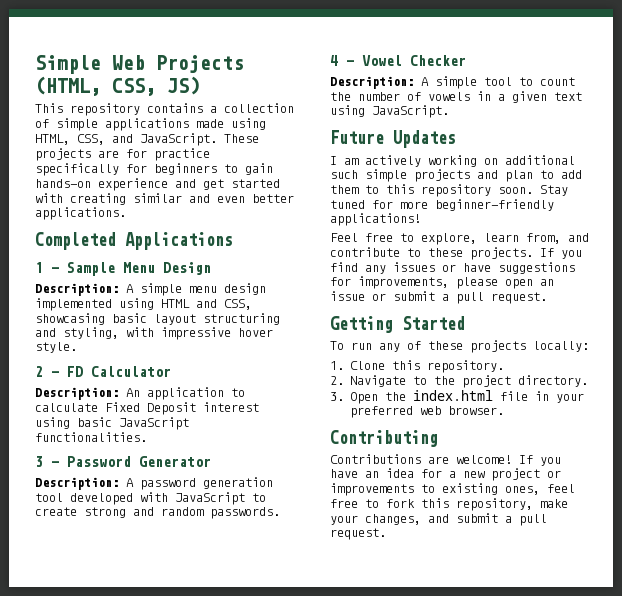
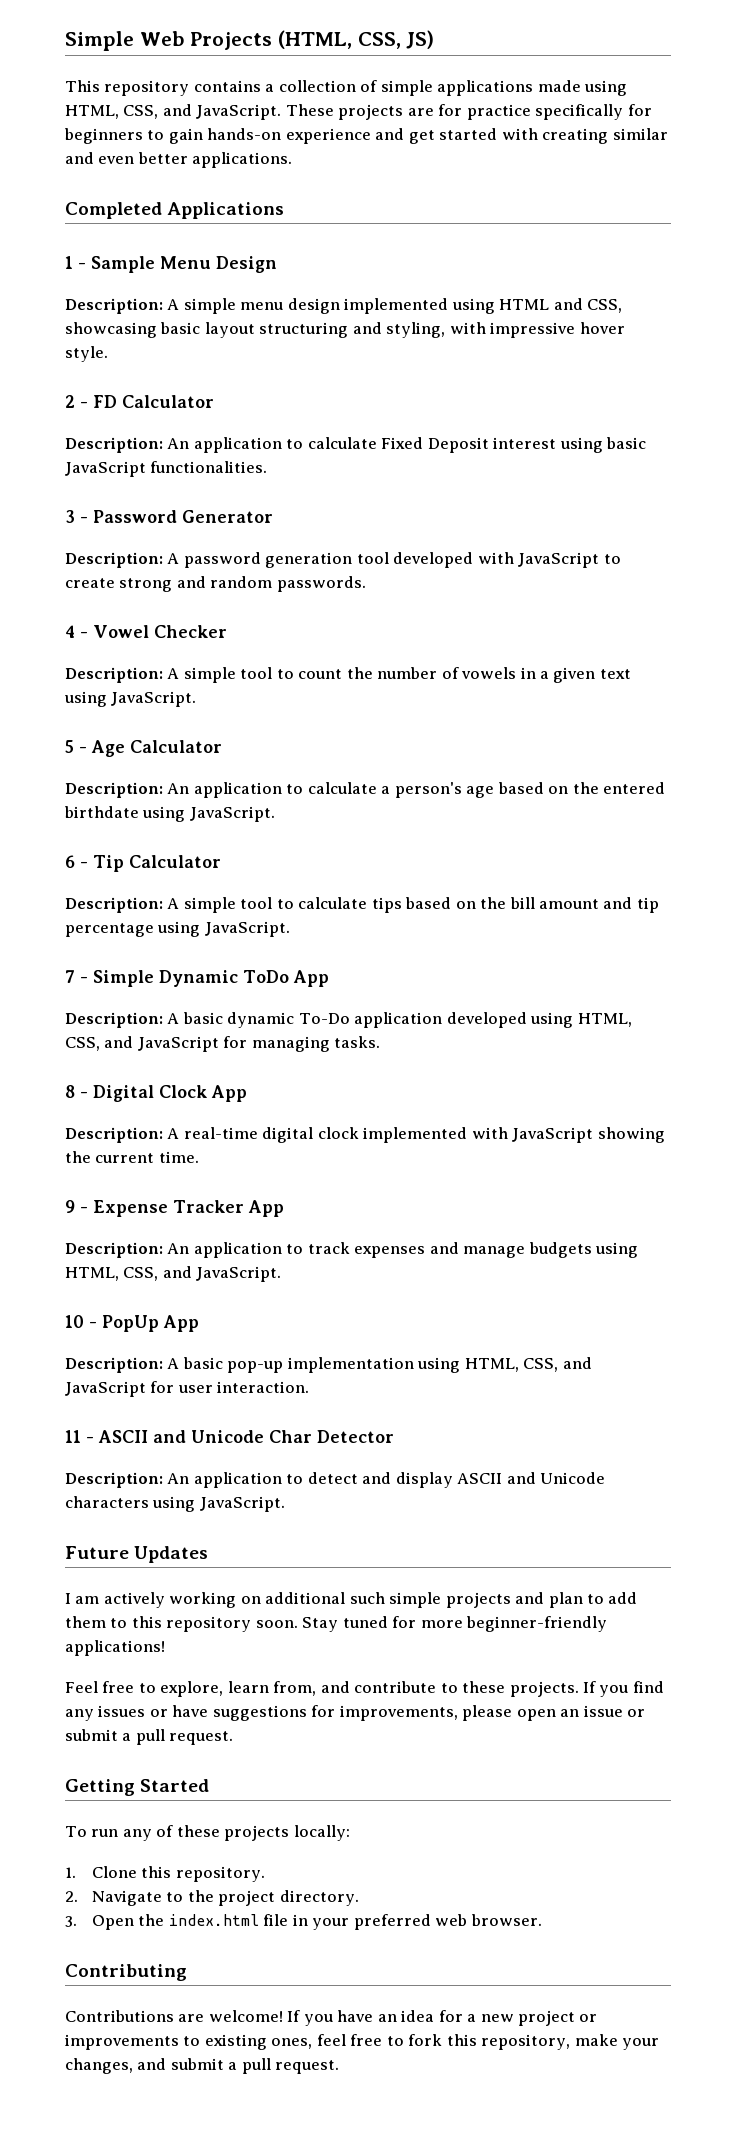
(449, 111) none -> [65,740,222,757] [65,782,666,798] [64,806,275,822] [65,855,221,872] [65,897,659,913] [65,921,290,937] [65,970,329,987] [65,1012,632,1028] [65,1036,381,1052] [65,1085,247,1102] [65,1127,665,1143] [65,1151,199,1163] [65,1200,284,1217] [65,1242,639,1258] [65,1266,282,1282] [65,1315,199,1332] [65,1357,592,1373] [65,1381,310,1397] [65,1430,394,1443] [65,1472,606,1488] [65,1496,285,1512] // 5 - Age Calculator // Description: An application to calculate a person's age based on the entered birthdate using JavaScript. // 6 - Tip Calculator // Description: A simple tool to calculate tips based on the bill amount and tip percentage using JavaScript. // 7 - Simple Dynamic ToDo App // Description: A basic dynamic To-Do application developed using HTML, CSS, and JavaScript for managing tasks. // 8 - Digital Clock App // Description: A real-time digital clock implemented with JavaScript showing the current time. // 9 - Expense Tracker App // Description: An application to track expenses and manage budgets using HTML, CSS, and JavaScript. // 10 - PopUp App // Description: A basic pop-up implementation using HTML, CSS, and JavaScript for user interaction. // 11 - ASCII and Unicode Char Detector // Description: An application to detect and display ASCII and Unicode characters using JavaScript.

